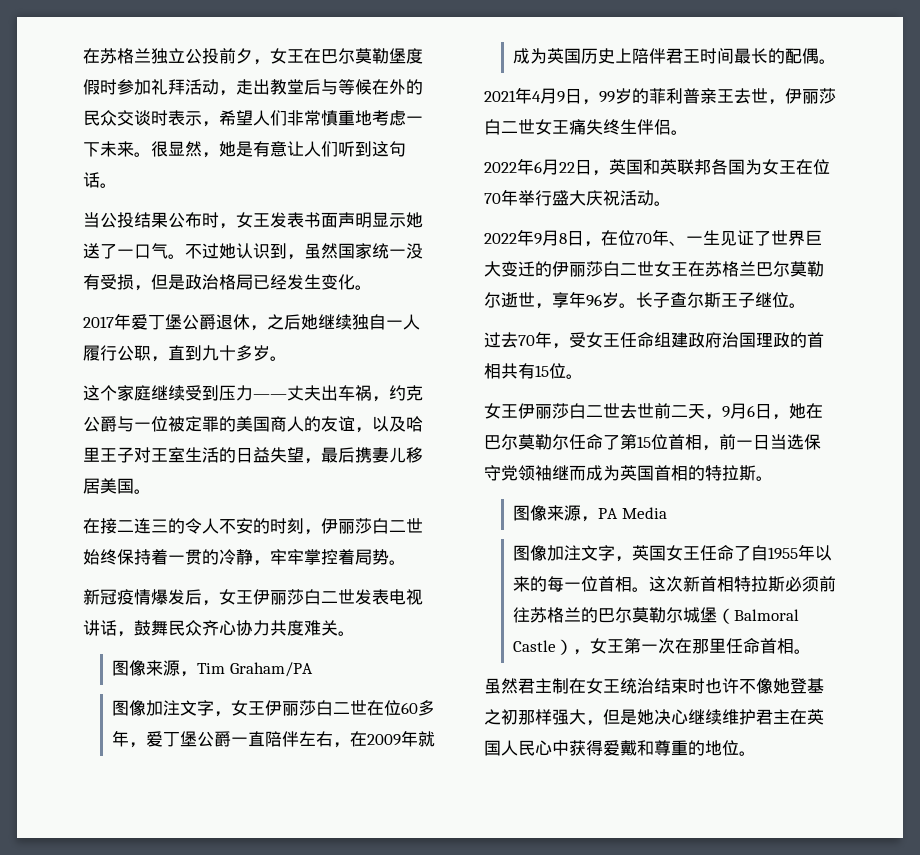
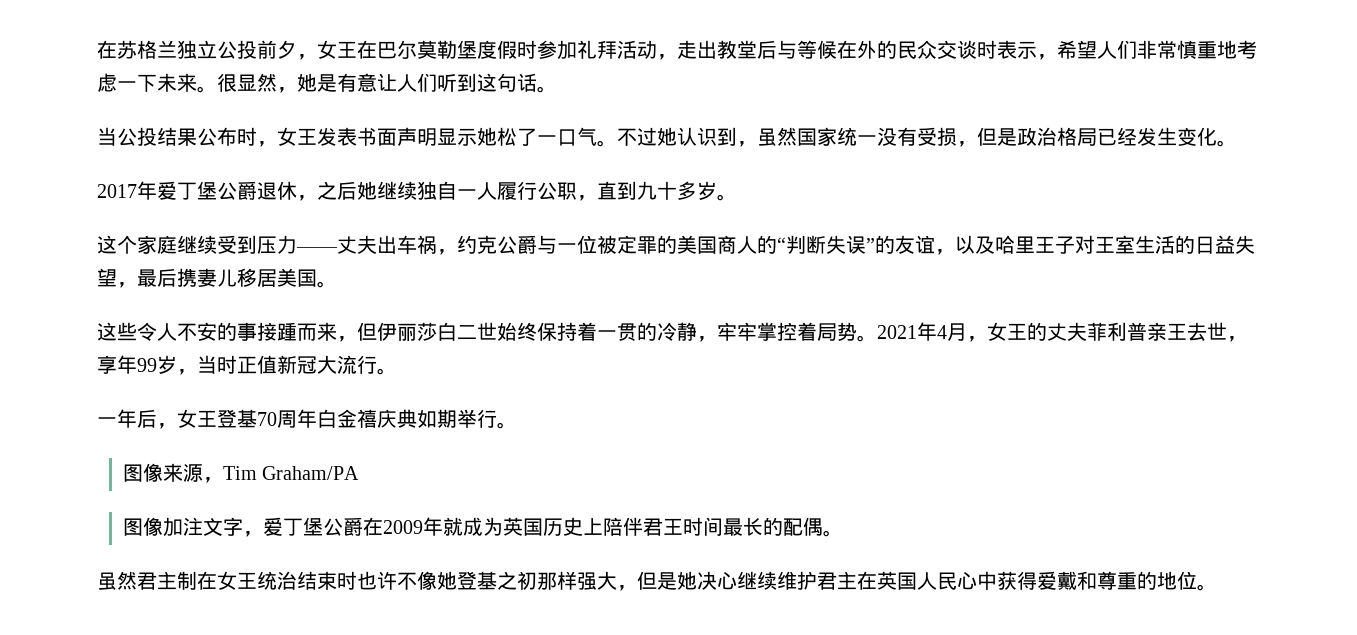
[83,243,100,259] 送 -> [497,127,517,146] 松
(321, 424) none -> [777,235,895,254] “判断失误”的
[83,518,321,535] 在接二连三的令人不安的时刻， -> [97,322,377,342] 这些令人不安的事接踵而来，但
[83,589,423,606] [83,620,338,637] // 新冠疫情爆发后，女王伊丽莎白二世发表电视讲话，鼓舞民众齐心协力共度难关 -> [877,322,1247,342] [97,355,397,375] [97,409,497,429] 2021年4月，女王的丈夫菲利普亲王去世，享年99岁，当时正值新冠大流行。 // 一年后，女王登基70周年白金禧庆典如期举行
[231,700,436,716] [112,730,351,748] 女王伊丽莎白二世在位60多年，爱丁堡公爵一直陪伴左右， -> [263,517,364,536] 爱丁堡公爵
[484,87,836,105] [484,119,688,135] [484,158,830,176] [484,189,671,206] [484,229,822,247] [484,261,824,277] [484,291,806,309] [484,331,824,349] [484,363,583,379] [484,403,823,420] [484,434,821,451] [484,465,773,481] [513,505,667,522] [513,544,833,562] [513,576,837,592] [513,607,800,624] [513,638,812,655] // 2021年4月9日，99岁的菲利普亲王去世，伊丽莎白二世女王痛失终生伴侣。 // 2022年6月22日，英国和英联邦各国为女王在位70年举行盛大庆祝活动。 // 2022年9月8日，在位70年、一生见证了世界巨大变迁的伊丽莎白二世女王在苏格兰巴尔莫勒尔逝世，享年96岁。长子查尔斯王子继位。 // 过去70年，受女王任命组建政府治国理政的首相共有15位。 // 女王伊丽莎白二世去世前二天，9月6日，她在巴尔莫勒尔任命了第15位首相，前一日当选保守党领袖继而成为英国首相的特拉斯。 // 图像来源，PA Media // 图像加注文字，英国女王任命了自1955年以来的每一位首相。这次新首相特拉斯必须前往苏格兰的巴尔莫勒尔城堡（Balmoral Castle），女王第一次在那里任命首相。 -> (844, 533) none

